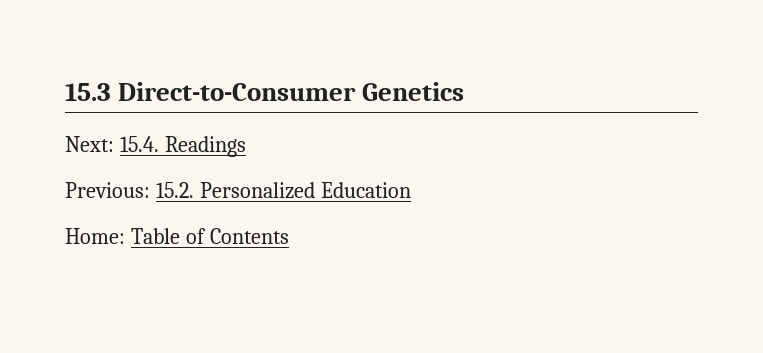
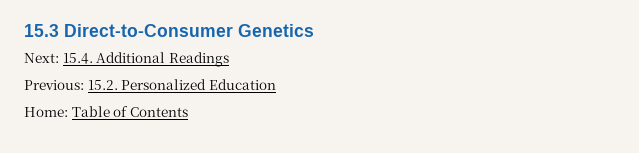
(159, 144) none -> [96,52,166,63] Additional

